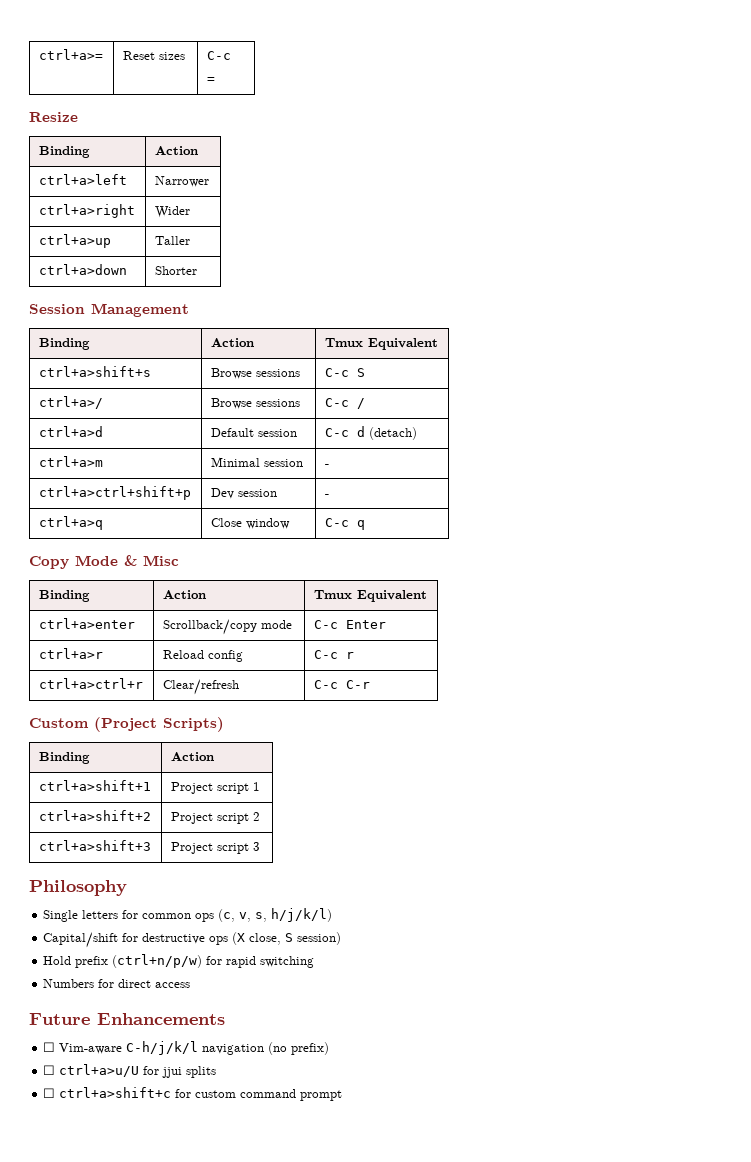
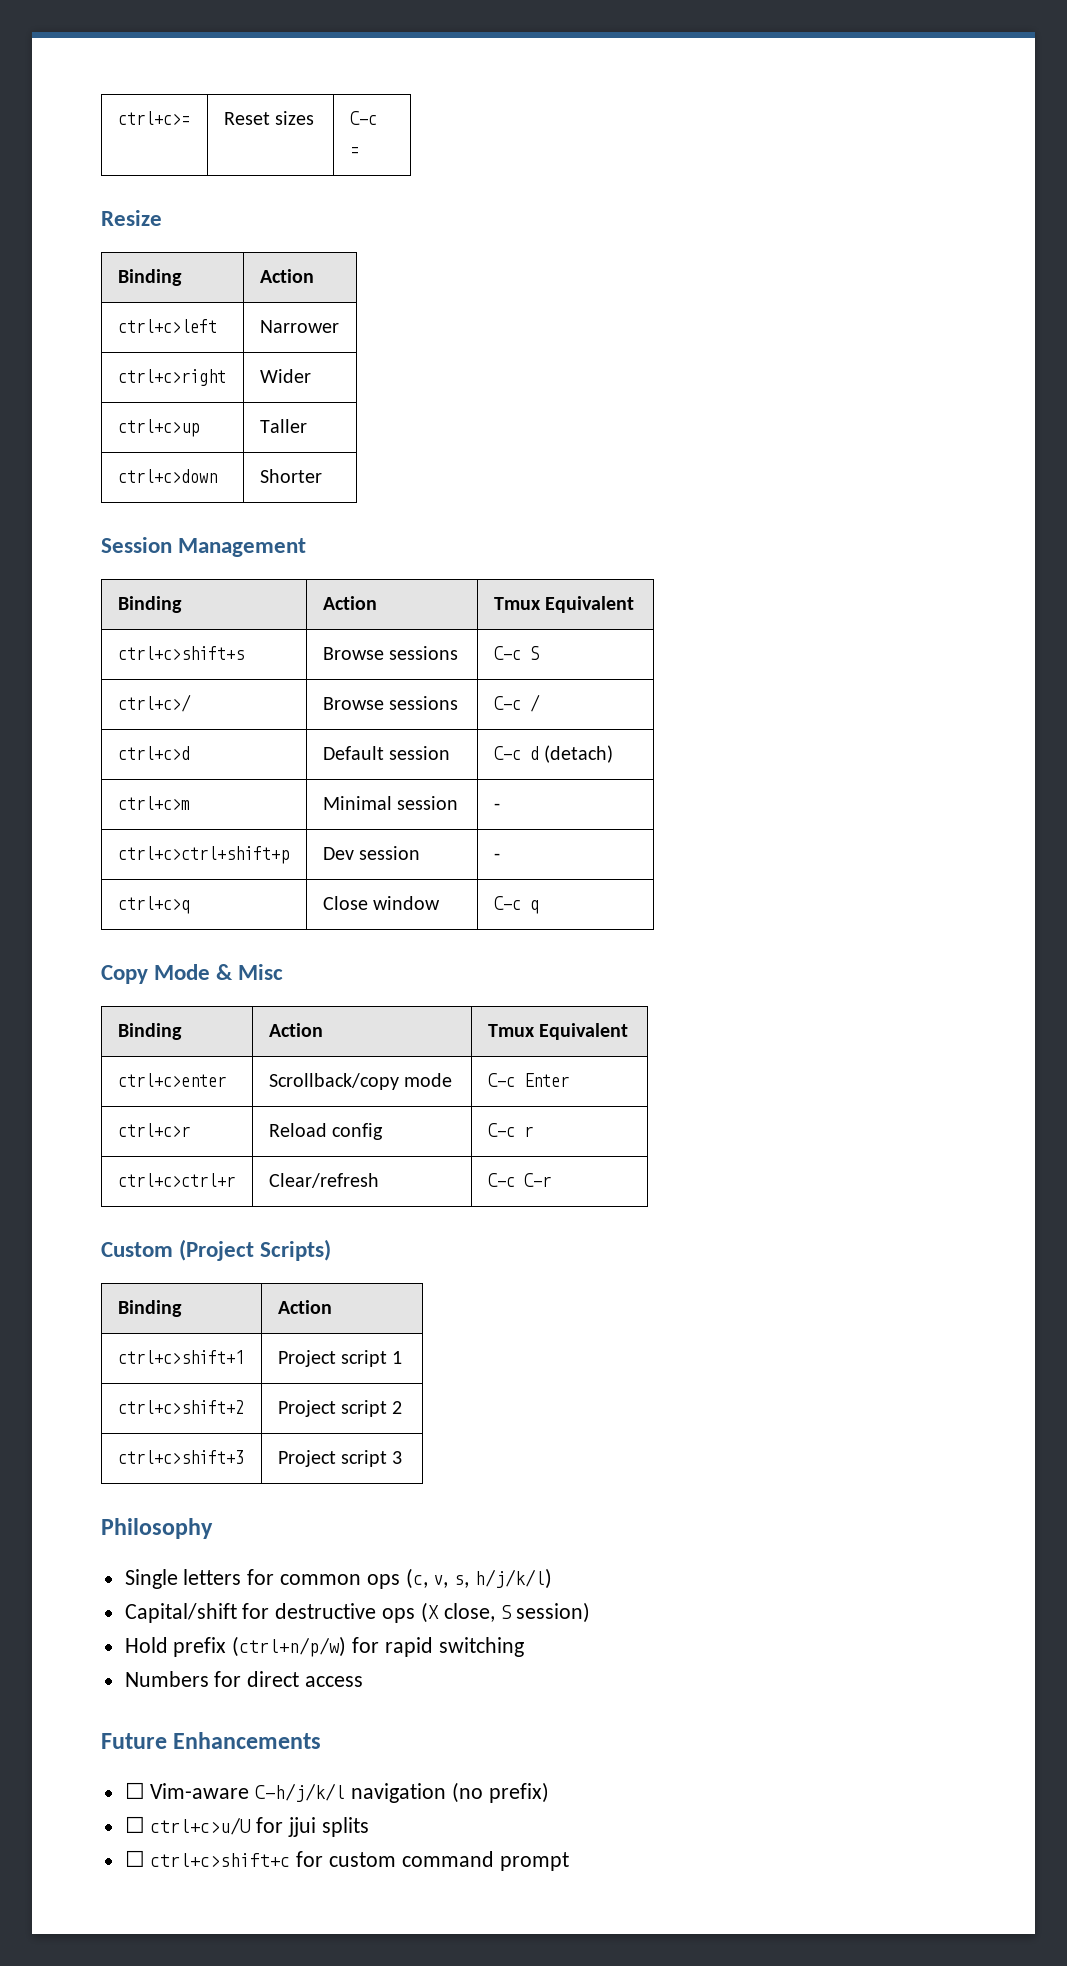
[38,49,103,60] ctrl+a>= -> [117,111,190,125] ctrl+c>=
[38,174,127,185] ctrl+a>left -> [117,319,217,333] ctrl+c>left
[38,204,135,218] ctrl+a>right -> [117,369,226,386] ctrl+c>right
[38,234,111,248] ctrl+a>up -> [117,419,199,437] ctrl+c>up
[38,264,127,275] ctrl+a>down -> [117,469,217,483] ctrl+c>down
[38,366,151,377] ctrl+a>shift+s -> [117,646,244,660] ctrl+c>shift+s
[38,396,103,409] ctrl+a>/ -> [117,694,191,712] ctrl+c>/
[38,426,103,437] ctrl+a>d -> [117,746,190,760] ctrl+c>d
[38,456,103,467] ctrl+a>m -> [117,796,190,810] ctrl+c>m
[38,486,191,500] ctrl+a>ctrl+shift+p -> [117,846,289,864] ctrl+c>ctrl+shift+p
[38,516,103,530] ctrl+a>q -> [117,896,190,914] ctrl+c>q
[38,618,135,629] ctrl+a>enter -> [117,1073,226,1087] ctrl+c>enter
[38,648,103,659] ctrl+a>r -> [117,1123,190,1137] ctrl+c>r
[38,678,143,689] ctrl+a>ctrl+r -> [117,1173,235,1187] ctrl+c>ctrl+r
[38,780,151,791] ctrl+a>shift+1 -> [117,1350,244,1364] ctrl+c>shift+1
[38,810,151,821] ctrl+a>shift+2 -> [117,1400,244,1414] ctrl+c>shift+2
[38,840,151,851] ctrl+a>shift+3 -> [117,1450,244,1464] ctrl+c>shift+3
[59,1064,140,1077] ctrl+a>u/U -> [150,1817,252,1835] ctrl+c>u/U
[59,1087,172,1098] ctrl+a>shift+c -> [150,1853,291,1867] ctrl+c>shift+c

